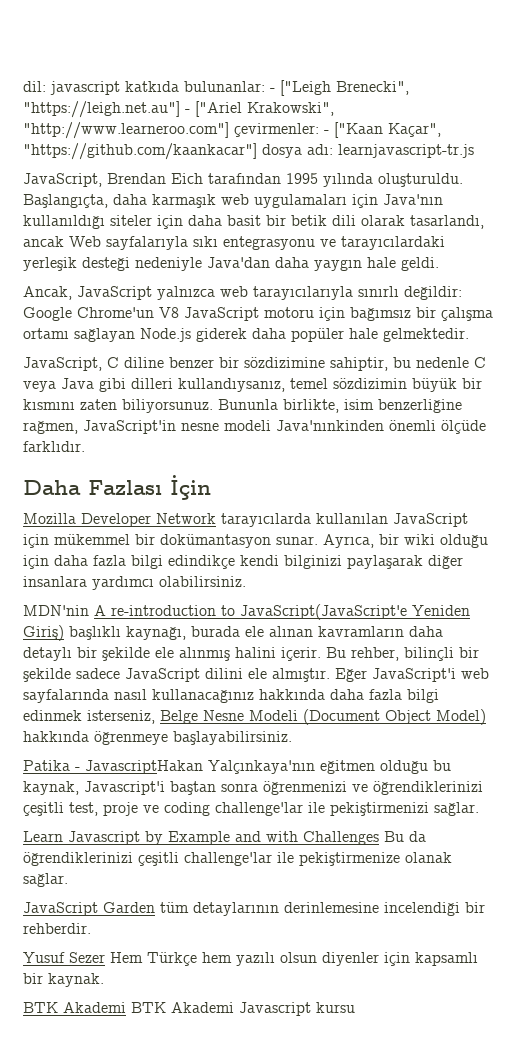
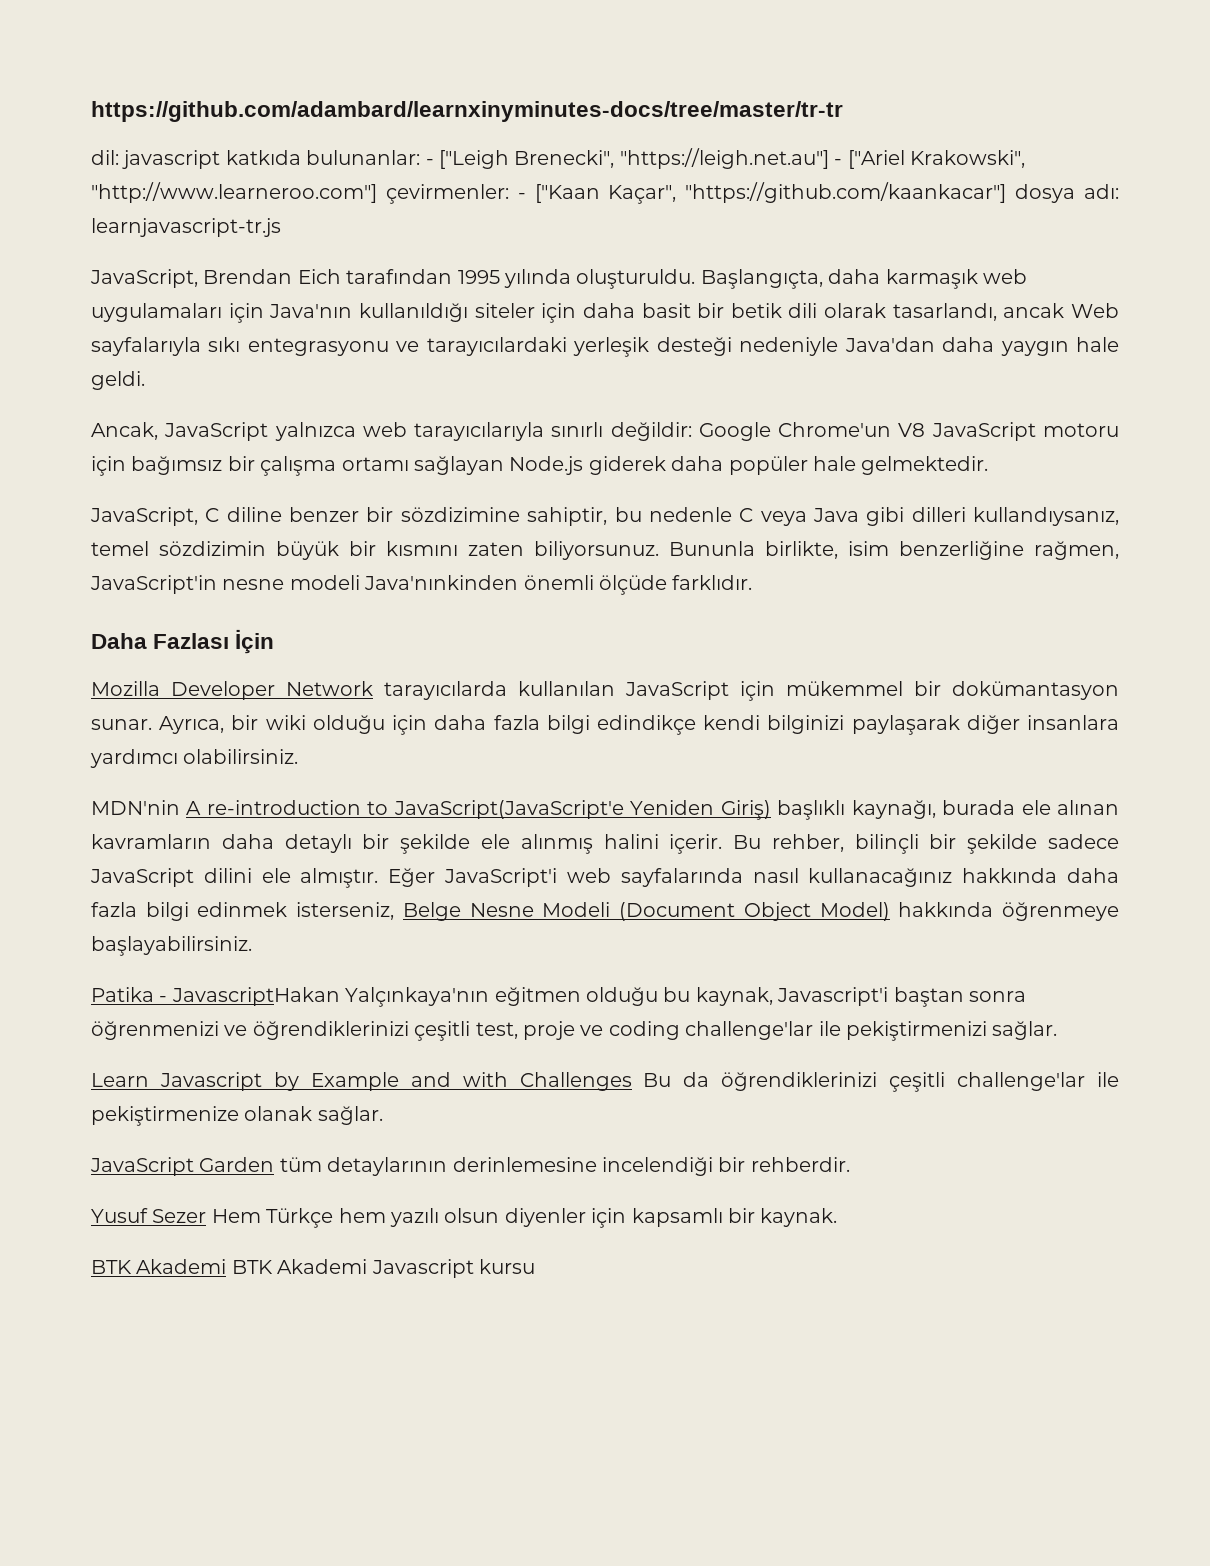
(23, 86) none -> [91,101,843,122] https://github.com/adambard/learnxinyminutes-docs/tree/master/tr-tr //

